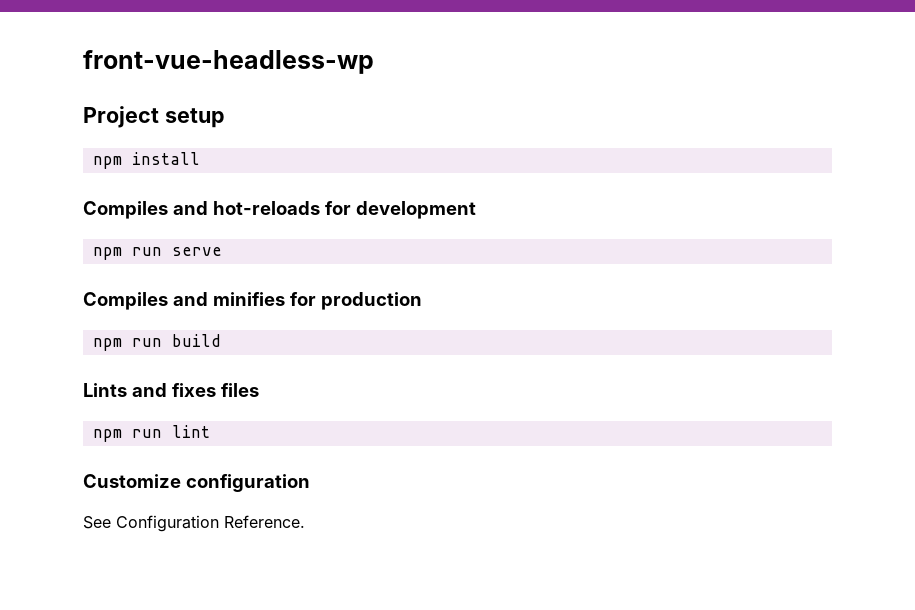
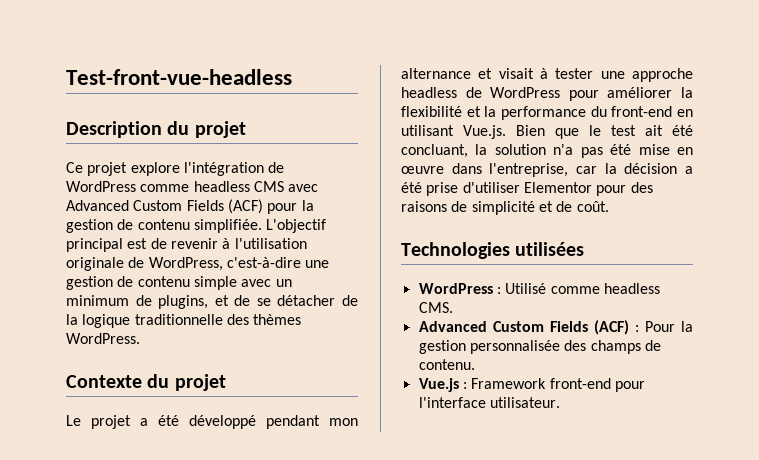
[83,50,374,74] [83,106,225,128] [92,152,200,169] [83,201,476,219] [92,247,222,260] [83,292,422,310] [92,334,221,351] [83,383,259,397] [92,425,210,442] [83,474,310,492] [83,515,305,532] front-vue-headless-wp // Project setup // npm install // Compiles and hot-reloads for development // npm run serve // Compiles and minifies for production // npm run build // Lints and fixes files // npm run lint // Customize configuration // See Configuration Reference. -> [66,69,292,85] [66,121,246,138] [66,162,285,176] [66,181,319,192] [66,199,314,214] [66,219,327,233] [66,238,307,252] [66,257,330,271] [66,276,292,290] [66,295,358,309] [66,314,302,328] [66,333,140,344] [66,374,226,391] [66,415,358,429] [401,68,693,82] [401,87,693,101] [401,106,693,120] [401,125,693,139] [401,144,693,158] [401,163,693,177] [401,182,653,196] [401,201,609,215] [401,242,585,259] [418,283,660,294] [418,302,453,313] [418,320,693,335] [418,340,661,354] [418,359,475,370] [418,378,645,392] [418,397,560,408] Test-front-vue-headless // Description du projet // Ce projet explore l'intégration de WordPress comme headless CMS avec Advanced Custom Fields (ACF) pour la gestion de contenu simplifiée. L'objectif principal est de revenir à l'utilisation originale de WordPress, c'est-à-dire une gestion de contenu simple avec un minimum de plugins, et de se détacher de la logique traditionnelle des thèmes WordPress. // Contexte du projet // Le projet a été développé pendant mon alternance et visait à tester une approche headless de WordPress pour améliorer la flexibilité et la performance du front-end en utilisant Vue.js. Bien que le test ait été concluant, la solution n'a pas été mise en œuvre dans l'entreprise, car la décision a été prise d'utiliser Elementor pour des raisons de simplicité et de coût. // Technologies utilisées // WordPress : Utilisé comme headless CMS. // Advanced Custom Fields (ACF) : Pour la gestion personnalisée des champs de contenu. // Vue.js : Framework front-end pour l'interface utilisateur.

